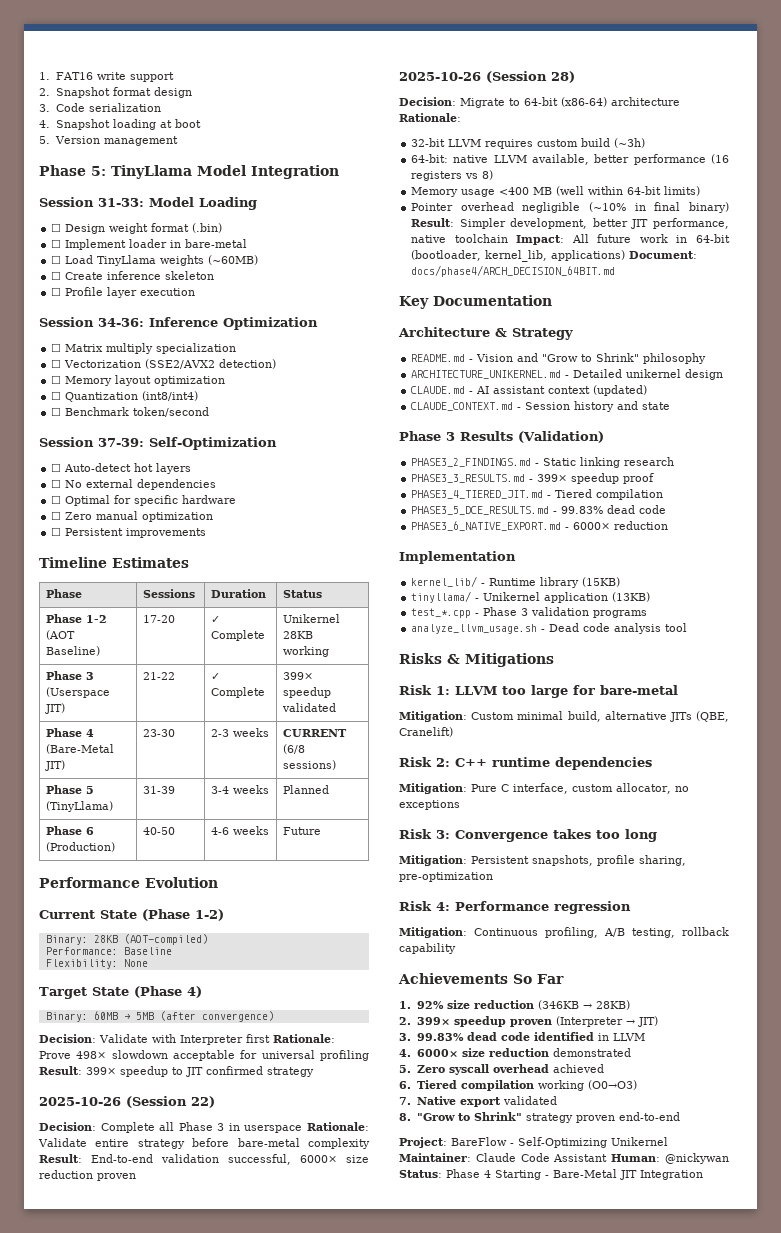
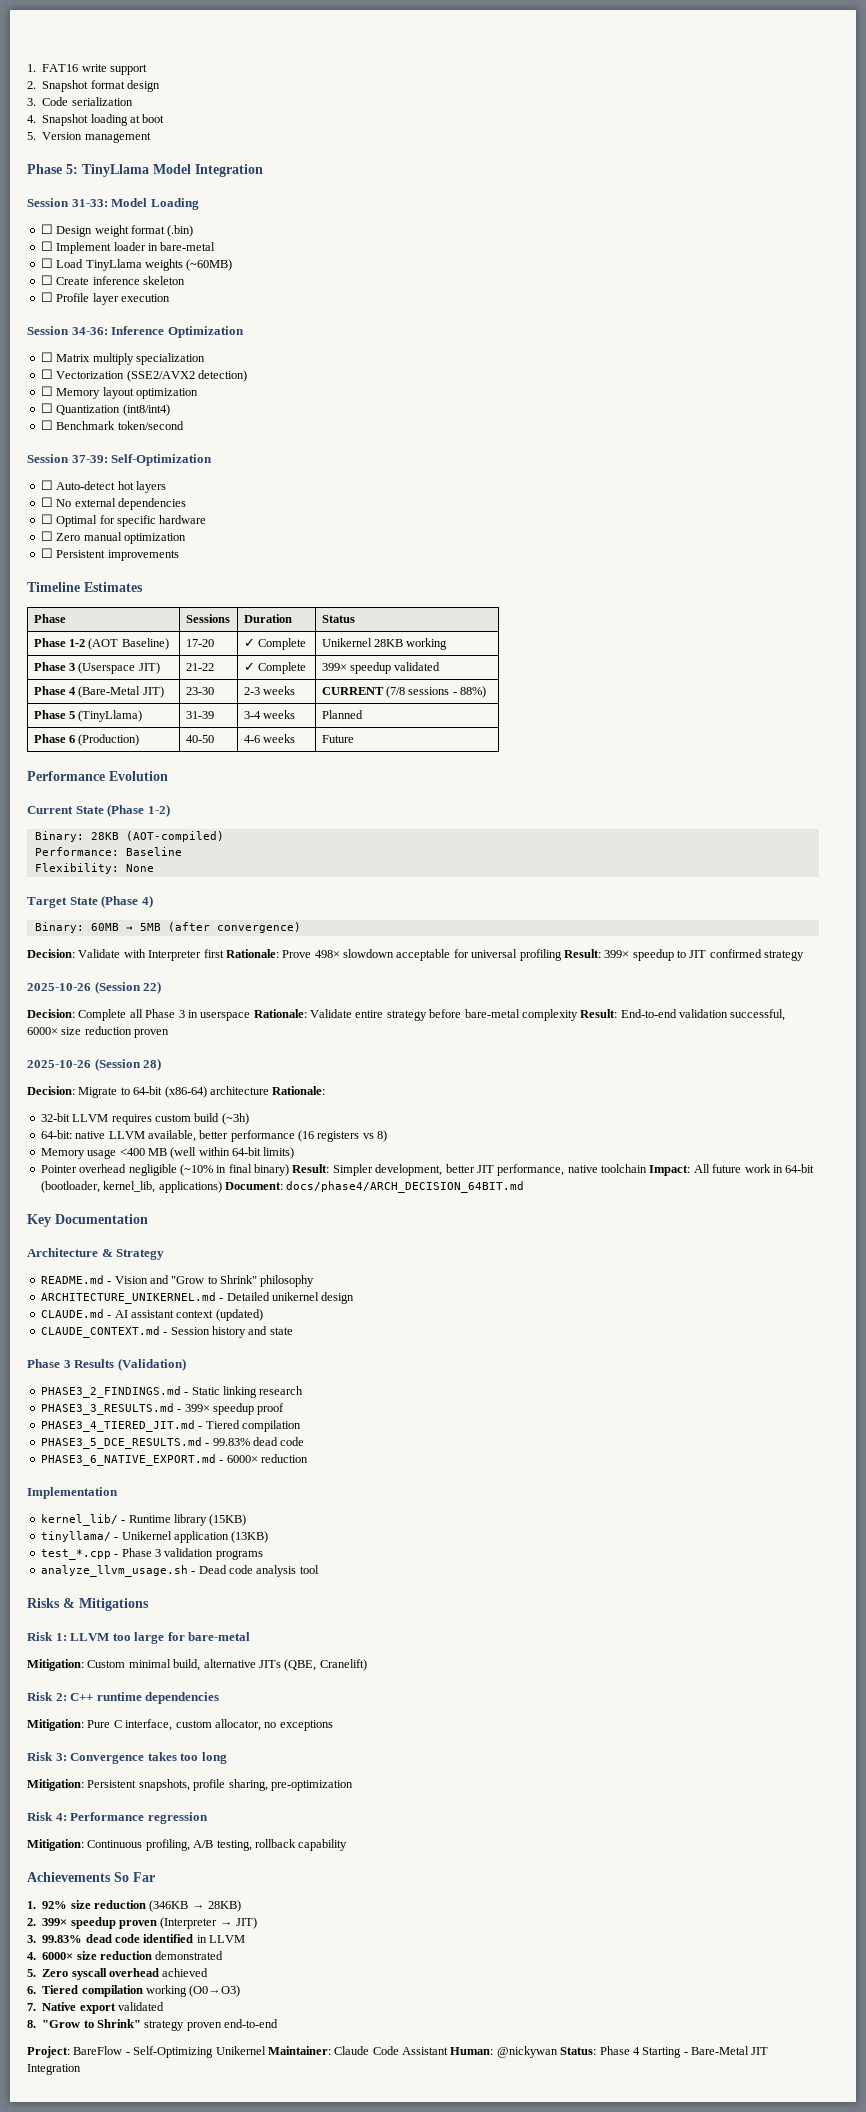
[283,744,306,754] [283,760,337,770] (6/8 sessions) -> [386,686,487,698] (7/8 sessions - 88%)

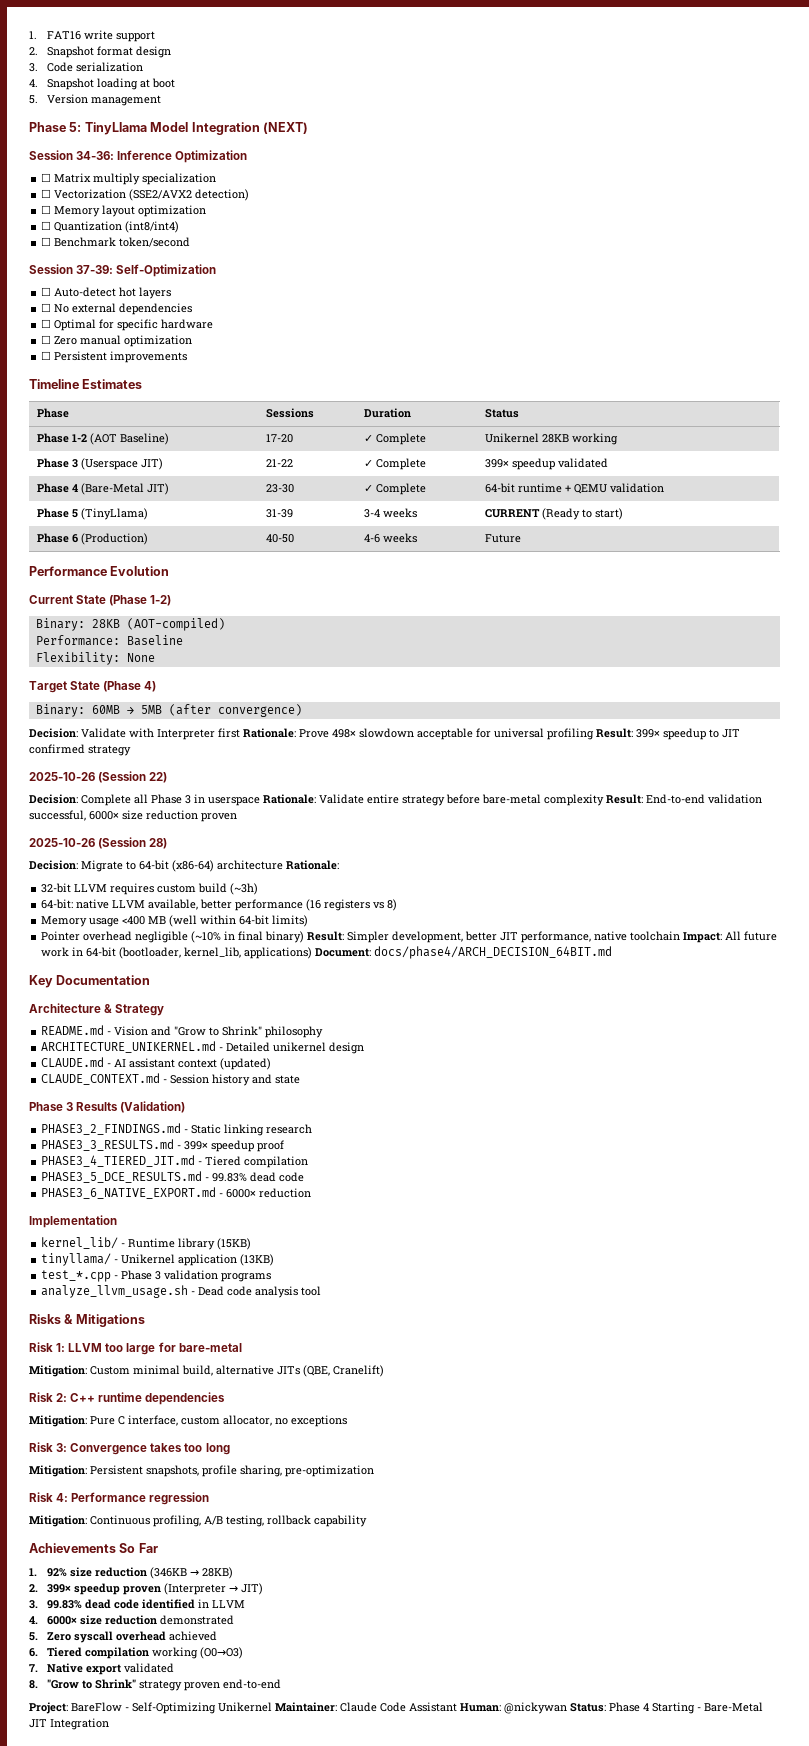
[27,198,199,210] [40,224,194,237] [40,241,216,254] [40,258,233,271] [40,275,185,285] [40,292,170,305] // Session 31-33: Model Loading // ☐ Design weight format (.bin) // ☐ Implement loader in bare-metal // ☐ Load TinyLlama weights (~60MB) // ☐ Create inference skeleton // ☐ Profile layer execution -> [262,122,308,134] (NEXT)
[243,686,296,695] [321,686,487,698] 2-3 weeks | CURRENT (7/8 sessions - 88%) -> [364,483,427,495] [485,483,665,494] ✓ Complete | 64-bit runtime + QEMU validation
[321,710,363,719] Planned -> [485,508,624,520] CURRENT (Ready to start)

